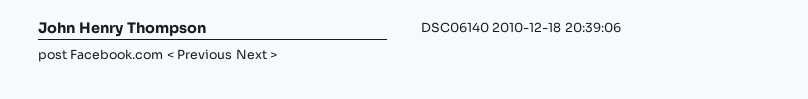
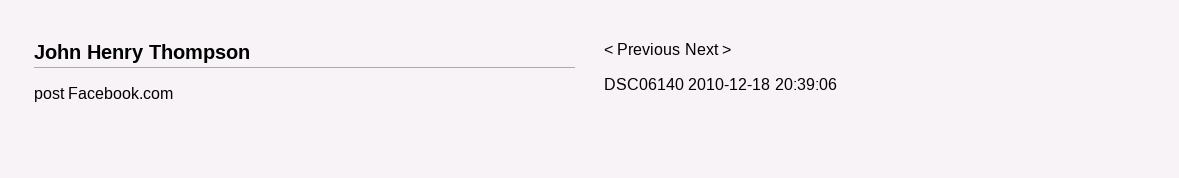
(164, 54) none -> (174, 93) //

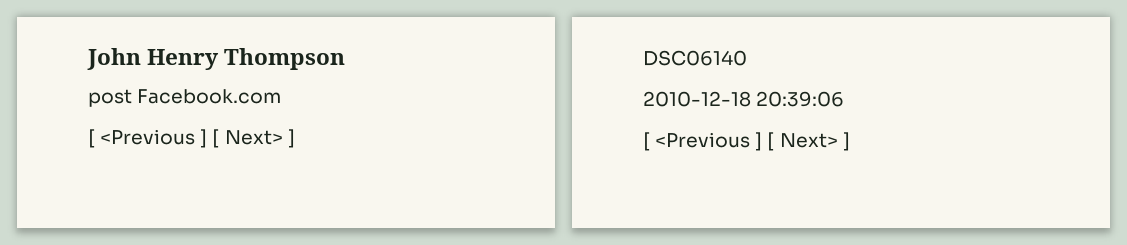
[604,43,731,55] < Previous Next > -> [88,129,295,148] [ <Previous ] [ Next> ]
(684, 84) none -> (747, 58) //
(837, 84) none -> [643,132,850,151] // [ <Previous ] [ Next> ]

